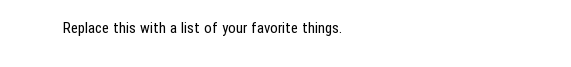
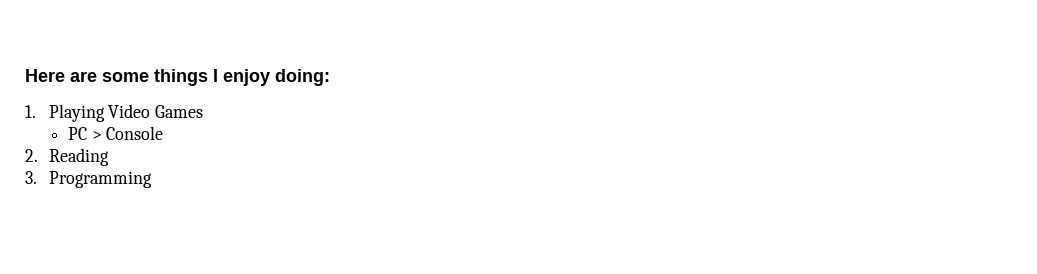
[63,22,343,36] Replace this with a list of your favorite things. -> [25,69,330,86] [25,104,204,122] [67,126,164,140] [25,148,109,166] [25,171,152,188] Here are some things I enjoy doing: // 1. Playing Video Games // PC > Console // 2. Reading // 3. Programming

